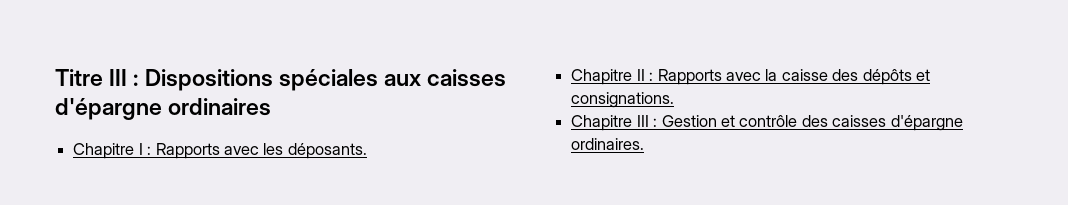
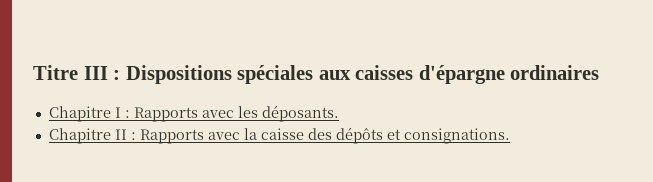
[571,115,963,131] [571,138,645,150] // Chapitre III : Gestion et contrôle des caisses d'épargne ordinaires. -> (510, 136) none

